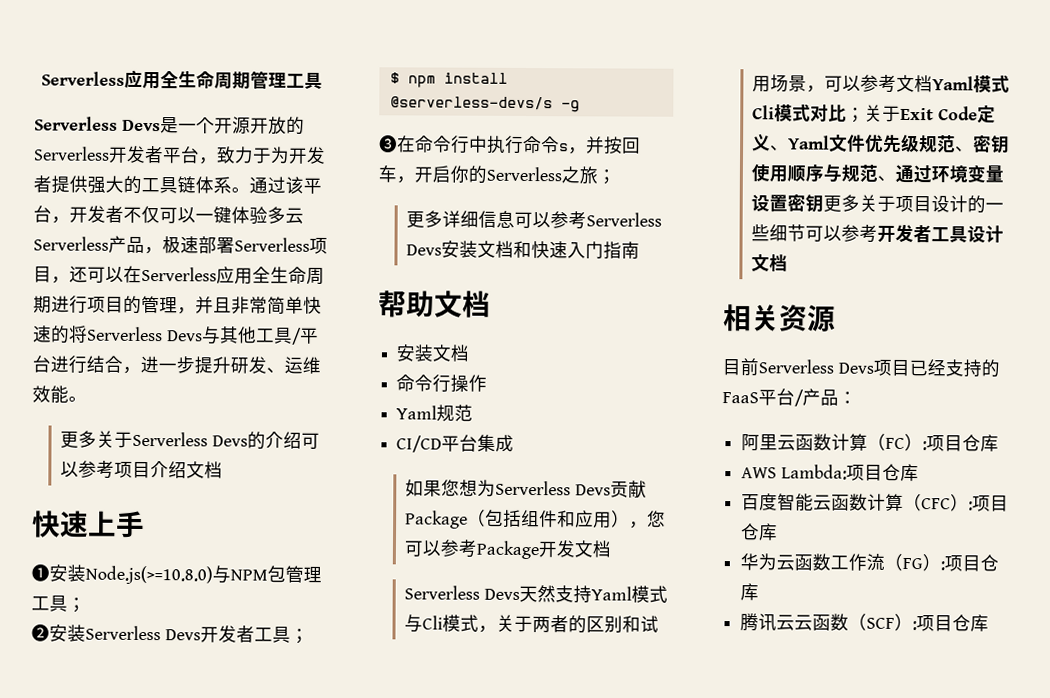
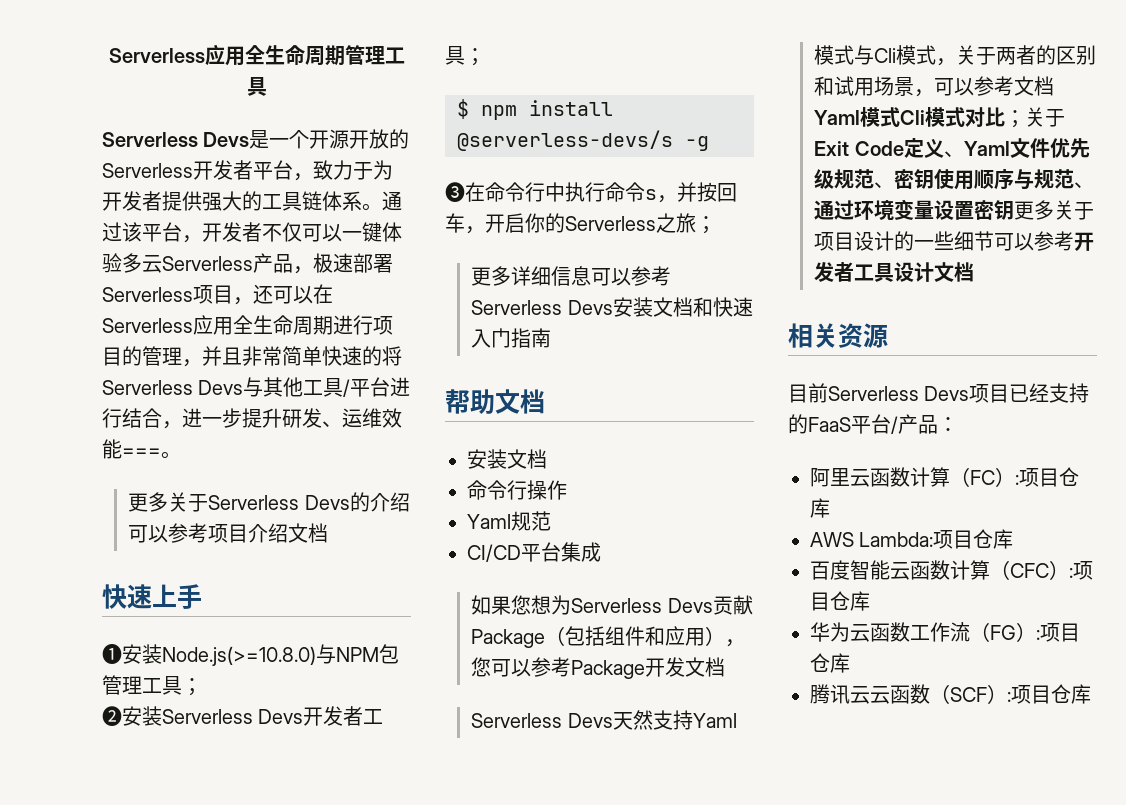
(69, 394) none -> [122,448,161,457] ===

